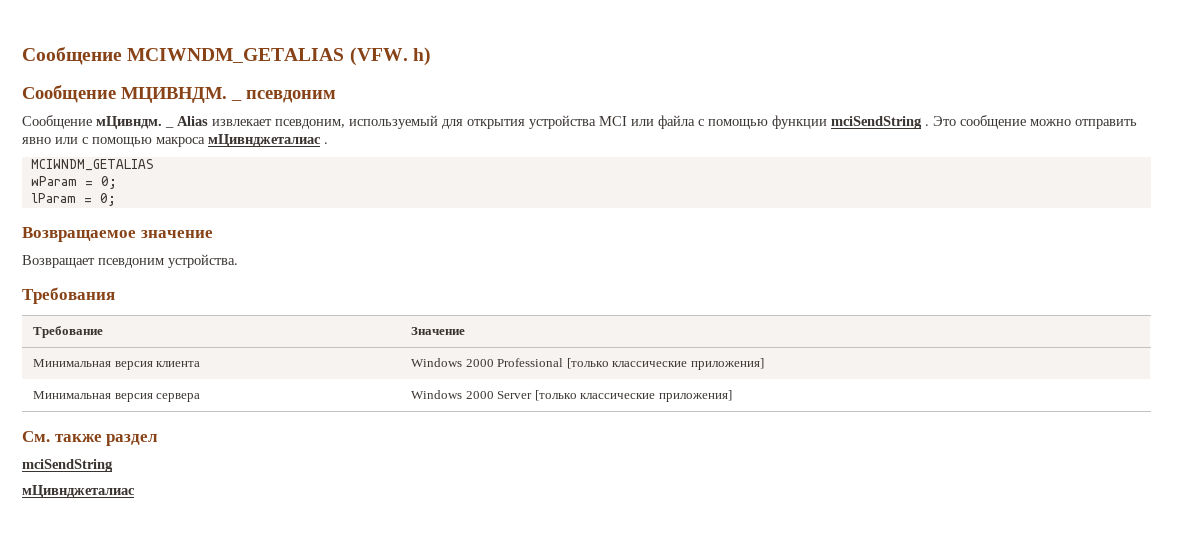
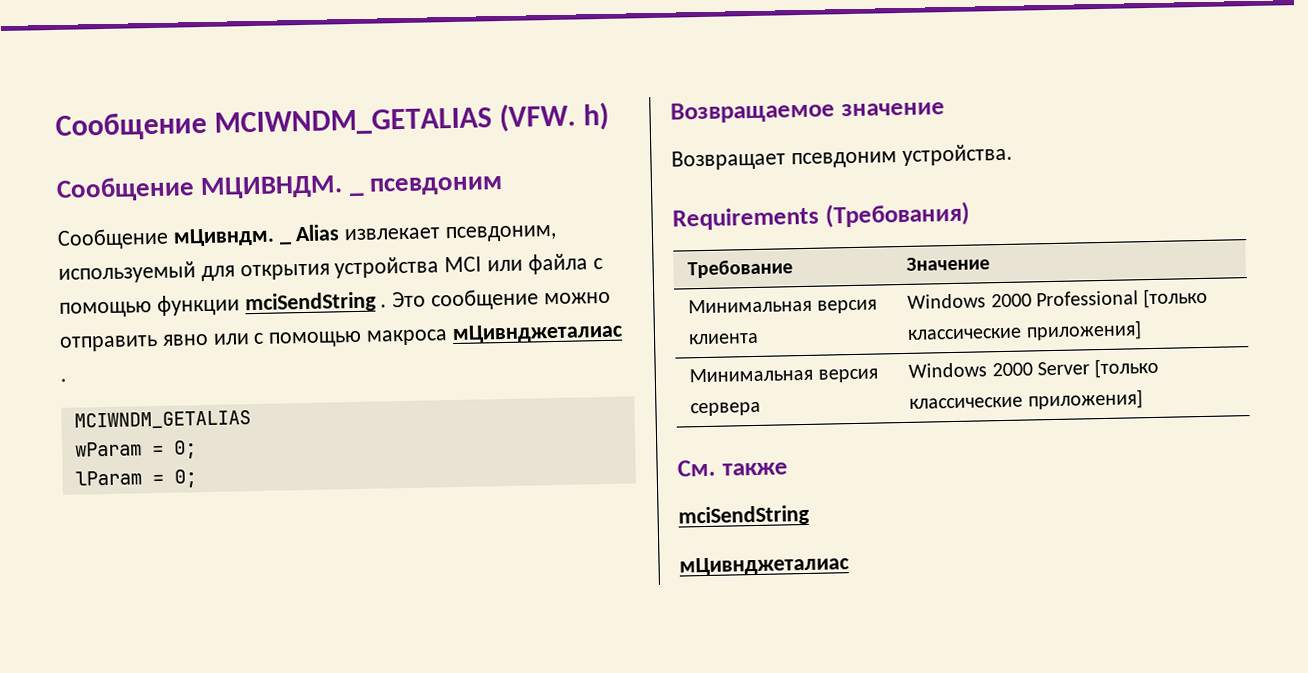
[22,287,115,304] Требования -> [672,201,970,231] Requirements (Требования)
[106,434,159,446] раздел -> (788, 469) none

